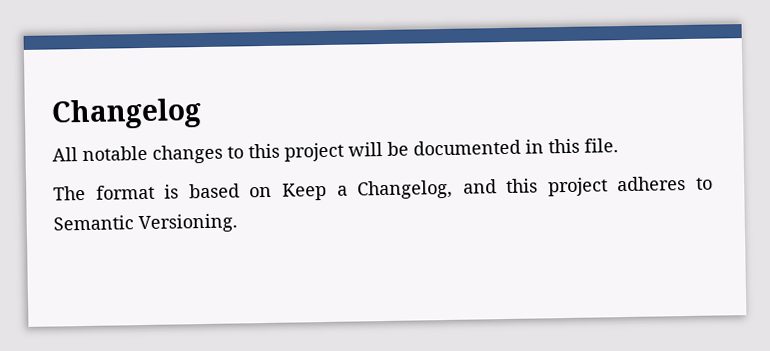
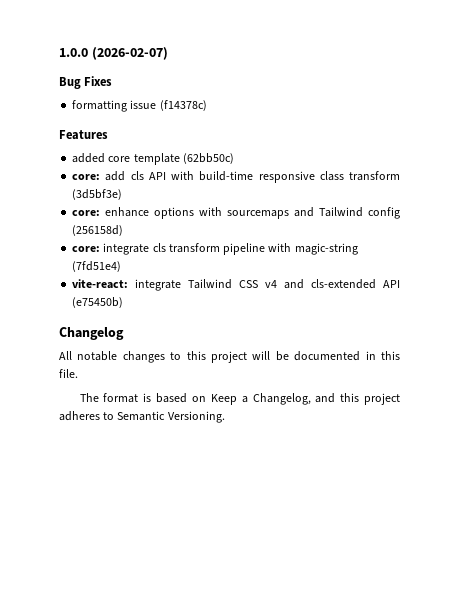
(51, 114) none -> [59,47,168,60] [59,76,113,89] [72,100,207,112] [59,130,108,140] [72,153,234,165] [72,171,400,183] [72,189,123,200] [72,207,400,219] [72,225,124,236] [72,243,358,255] [72,261,122,272] [72,279,400,291] [72,297,124,308] 1.0.0 (2026-02-07) // Bug Fixes // formatting issue (f14378c) // Features // added core template (62bb50c) // core: add cls API with build-time responsive class transform (3d5bf3e) // core: enhance options with sourcemaps and Tailwind config (256158d) // core: integrate cls transform pipeline with magic-string (7fd51e4) // vite-react: integrate Tailwind CSS v4 and cls-extended API (e75450b) //

